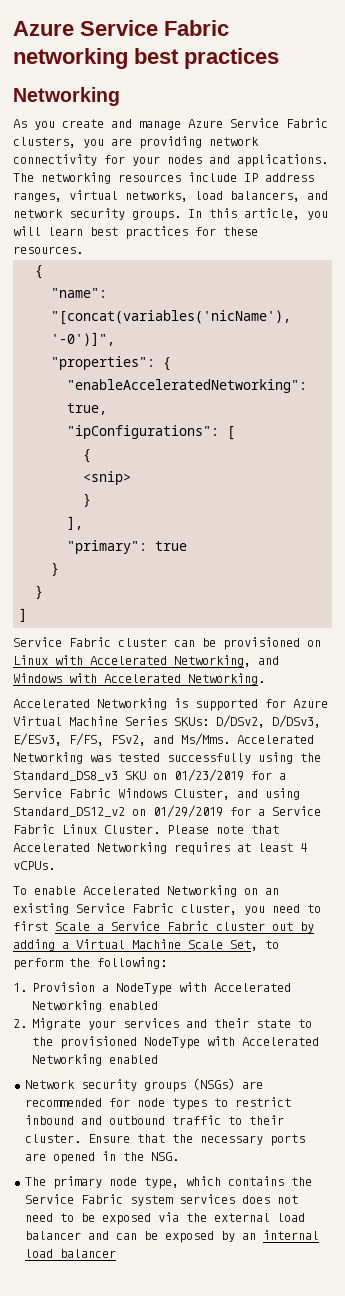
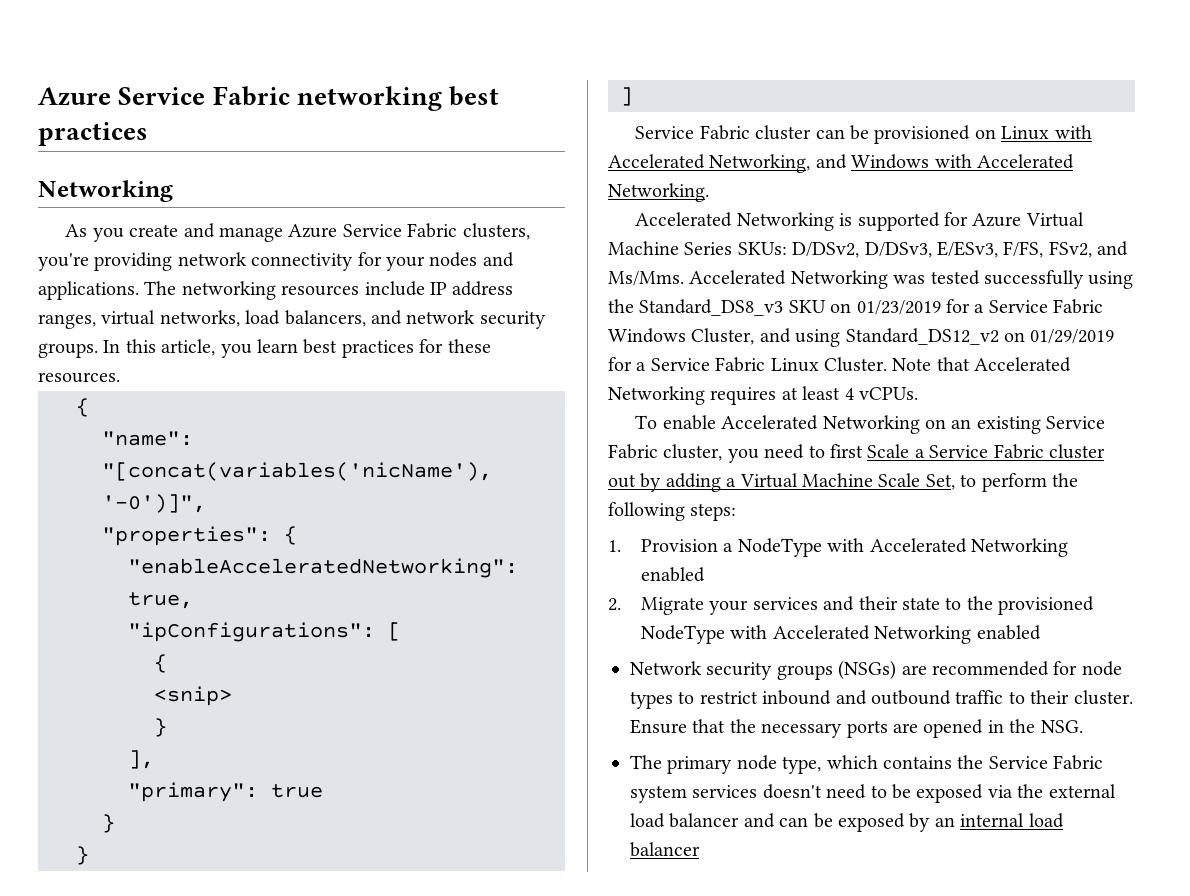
[83,138,132,148] you are -> [38,253,89,271] you're
[13,226,41,236] will -> (252, 351) none
[167,825,244,834] Please note -> [892,358,932,371] Note
[97,957,167,969] following: -> [608,502,737,521] following steps:
[241,1195,298,1204] does not -> [762,784,822,799] doesn't

